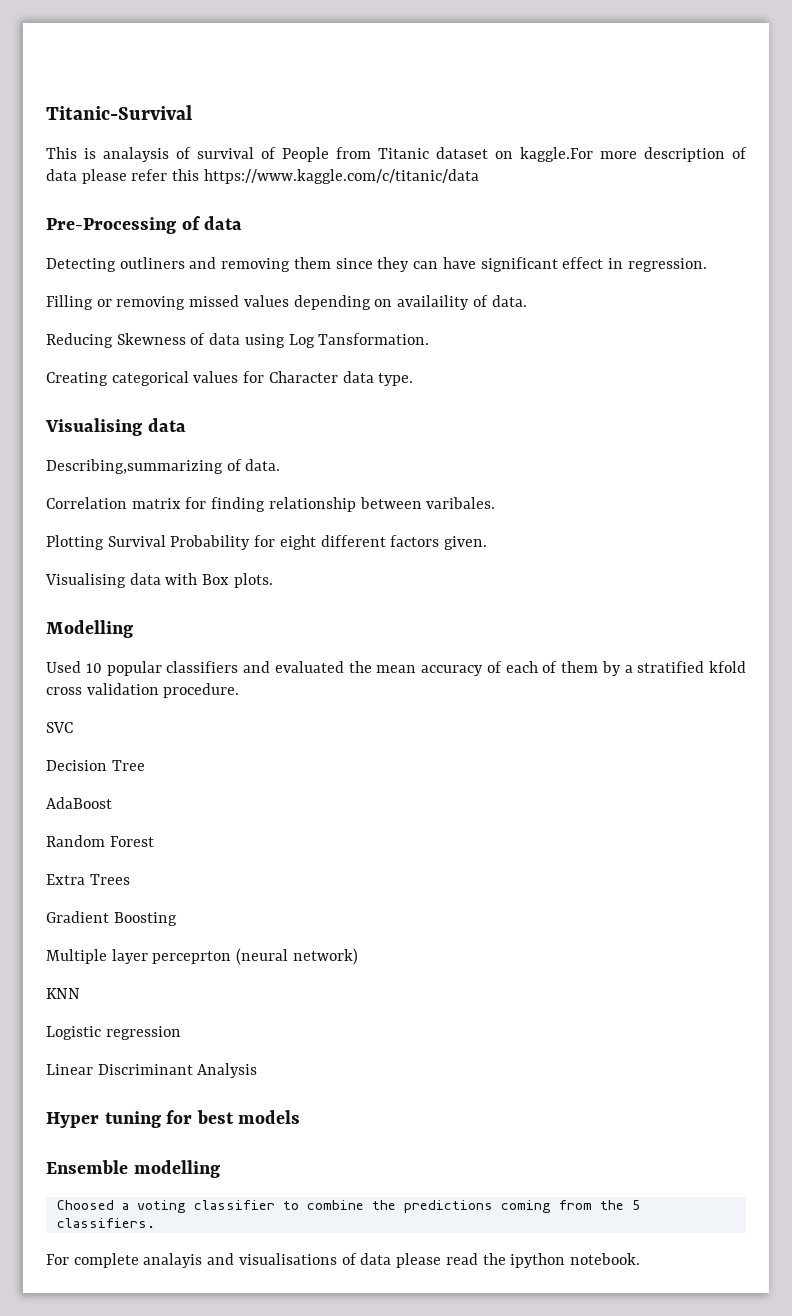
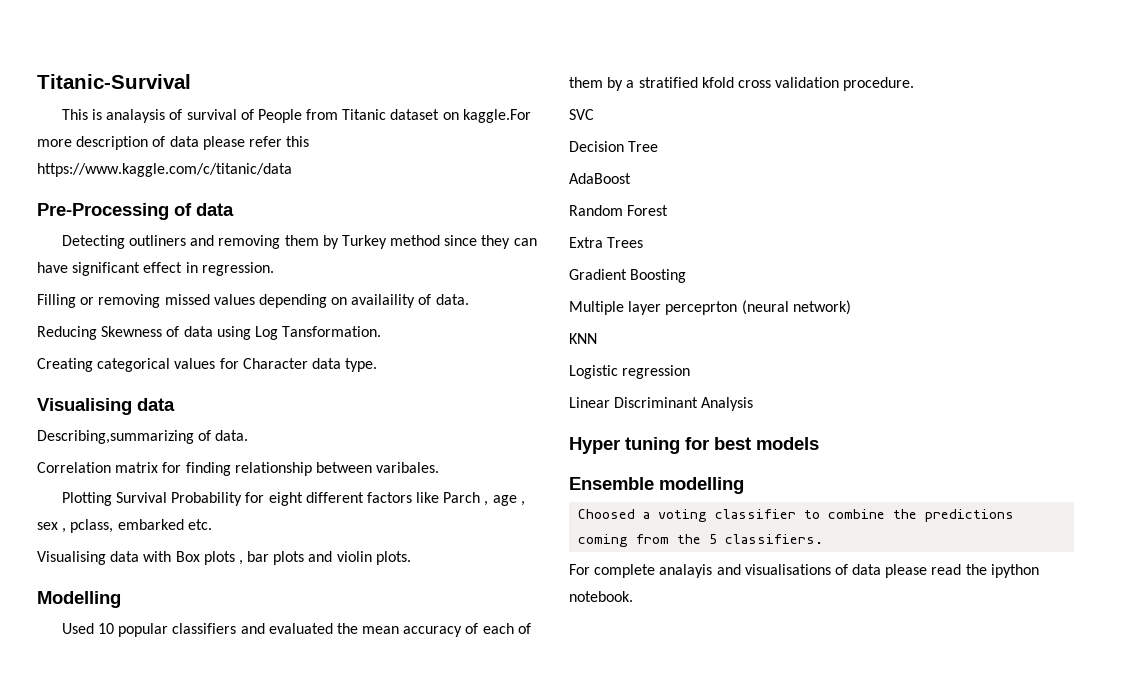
(331, 263) none -> [322,235,441,249] by Turkey method
[444,536,488,550] [45,573,230,588] given. // Visualising data with Box -> [416,492,525,506] [37,519,212,533] [37,551,372,565] like Parch , age , sex , pclass, embarked etc. // Visualising data with Box plots , bar plots and violin

